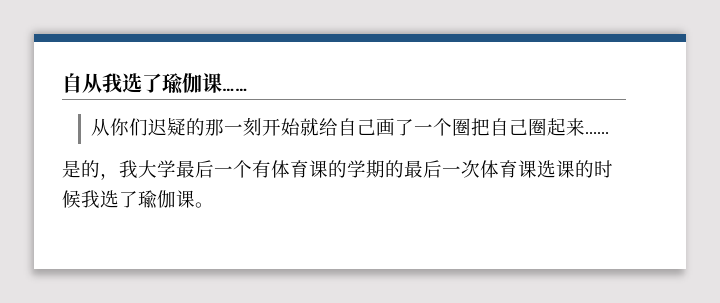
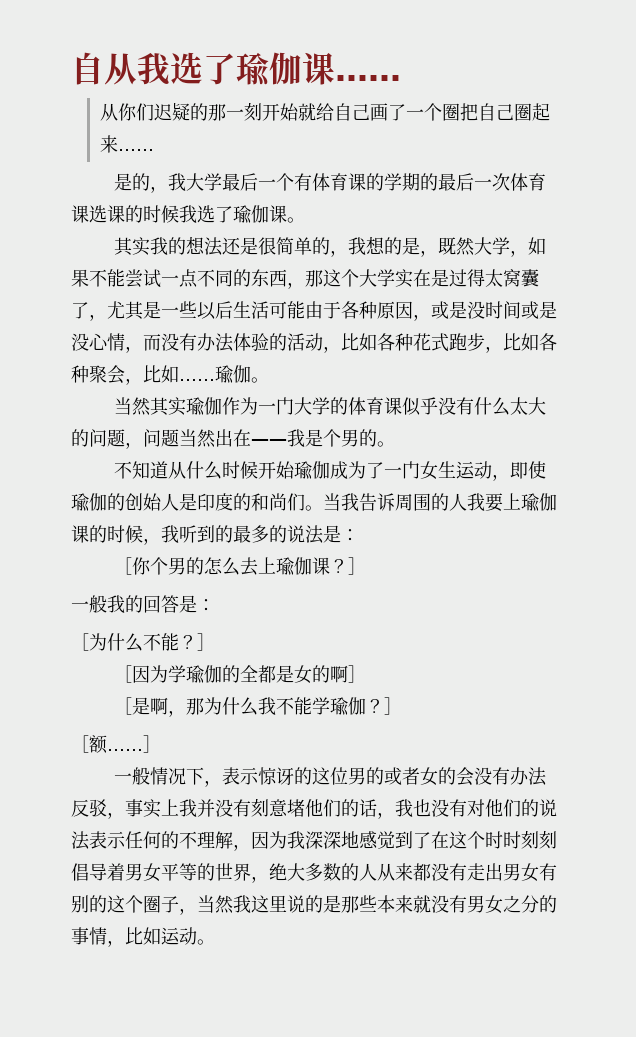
(214, 205) none -> [114,236,547,257] [71,269,539,289] [71,301,557,321] [71,333,557,353] [71,365,269,385] [114,397,547,416] [71,429,395,449] [114,461,547,481] [71,493,557,512] [71,525,359,545] [114,557,367,576] [71,595,215,613] [71,633,215,652] [114,665,367,684] [114,697,403,717] [71,735,161,754] [114,767,548,787] [71,798,557,819] [71,830,557,851] [71,863,557,883] [71,895,557,915] [71,927,215,947] // 其实我的想法还是很简单的，我想的是，既然大学，如果不能尝试一点不同的东西，那这个大学实在是过得太窝囊了，尤其是一些以后生活可能由于各种原因，或是没时间或是没心情，而没有办法体验的活动，比如各种花式跑步，比如各种聚会，比如……瑜伽。 // 当然其实瑜伽作为一门大学的体育课似乎没有什么太大的问题，问题当然出在——我是个男的。 // 不知道从什么时候开始瑜伽成为了一门女生运动，即使瑜伽的创始人是印度的和尚们。当我告诉周围的人我要上瑜伽课的时候，我听到的最多的说法是： // ［你个男的怎么去上瑜伽课？］ // 一般我的回答是： // ［为什么不能？］ // ［因为学瑜伽的全都是女的啊］ // ［是啊，那为什么我不能学瑜伽？］ // ［额……］ // 一般情况下，表示惊讶的这位男的或者女的会没有办法反驳，事实上我并没有刻意堵他们的话，我也没有对他们的说法表示任何的不理解，因为我深深地感觉到了在这个时时刻刻倡导着男女平等的世界，绝大多数的人从来都没有走出男女有别的这个圈子，当然我这里说的是那些本来就没有男女之分的事情，比如运动。

